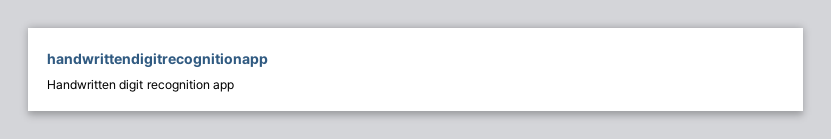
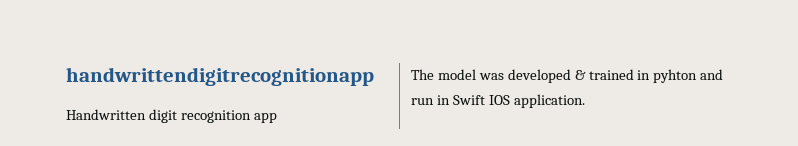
(235, 87) none -> [411,69,724,83] [411,94,585,108] // The model was developed & trained in pyhton and run in Swift IOS application.

